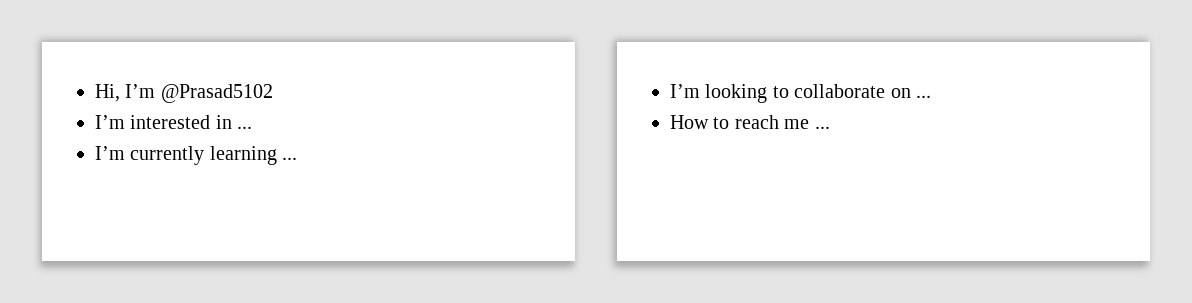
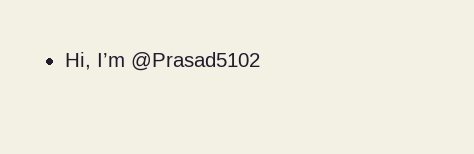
[95,115,253,129] [95,146,298,165] [670,84,931,103] [670,115,830,129] // I’m interested in ... // I’m currently learning ... // I’m looking to collaborate on ... // How to reach me ... -> (260, 61) none

